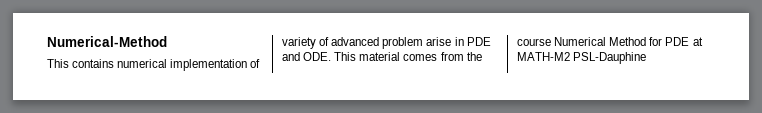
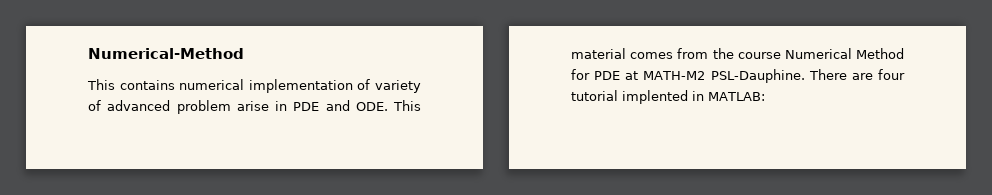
[573,52,647,64] PSL-Dauphine -> [710,69,905,83] [571,90,765,104] PSL-Dauphine. There are four tutorial implented in MATLAB:

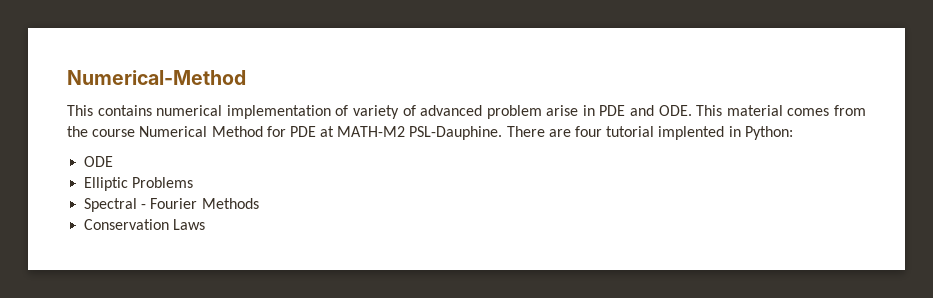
[708,92,765,101] MATLAB: -> [744,126,793,140] [84,156,114,167] [84,177,194,191] [84,198,259,212] [84,219,206,230] Python: // ODE // Elliptic Problems // Spectral - Fourier Methods // Conservation Laws

